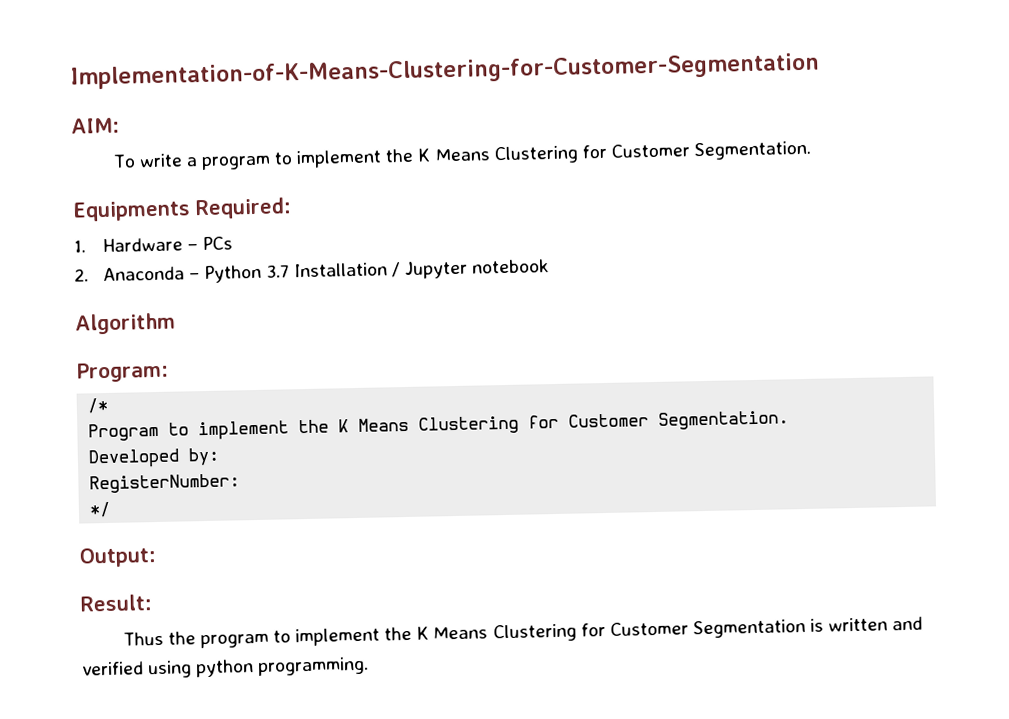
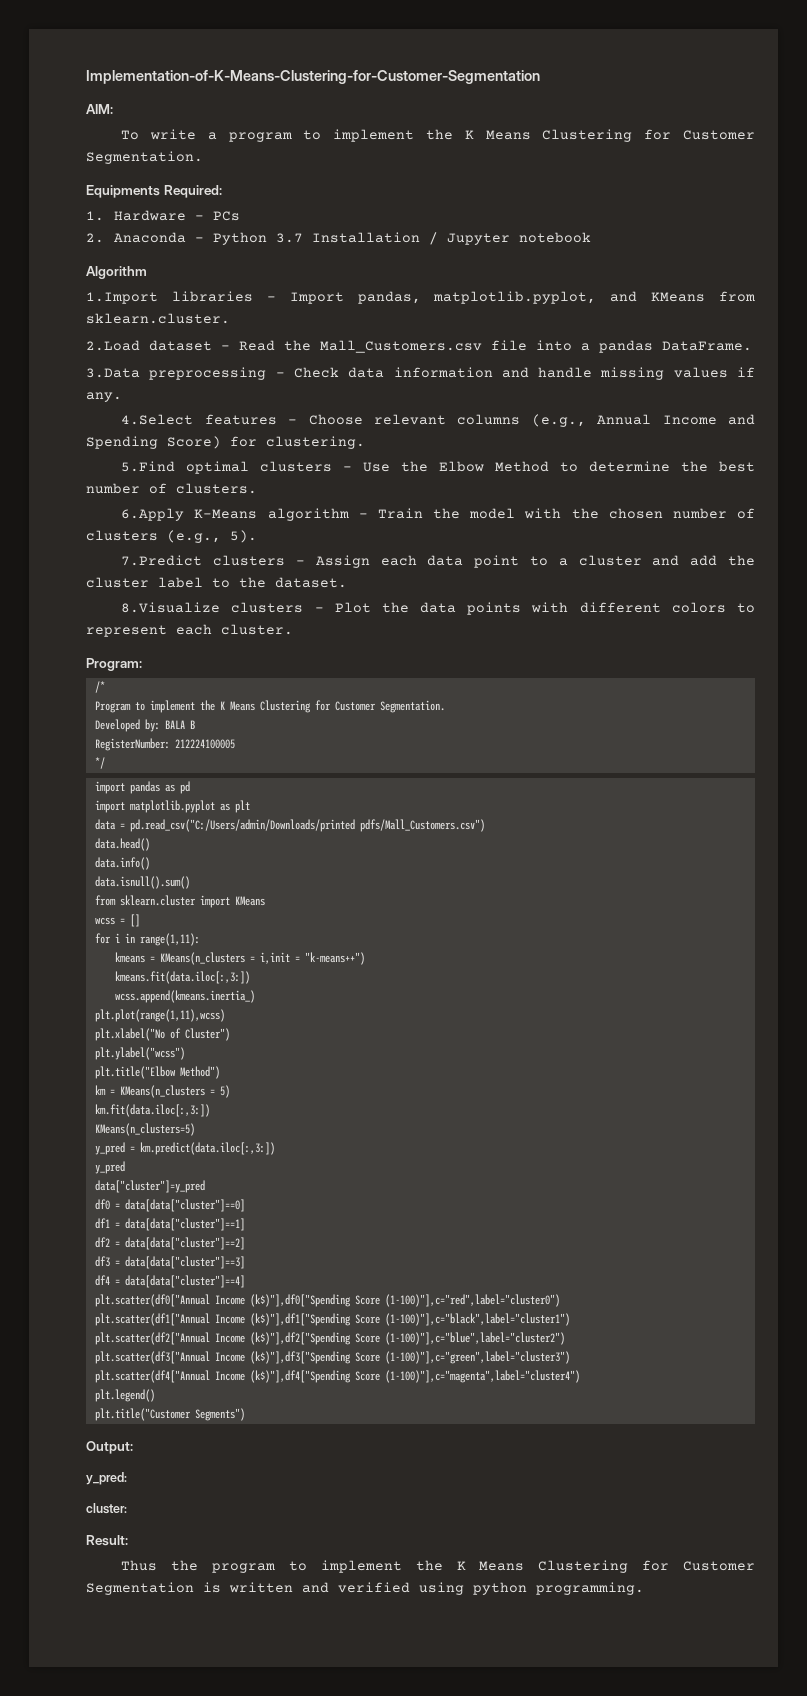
(176, 323) none -> [86,291,755,304] [86,313,230,324] [86,340,752,353] [86,367,755,380] [86,392,122,402] [121,414,756,427] [86,436,365,449] [121,461,755,474] [86,483,257,494] [121,508,755,521] [86,530,257,543] [121,555,756,568] [86,577,347,588] [121,602,755,615] [86,624,293,637] // 1.Import libraries – Import pandas, matplotlib.pyplot, and KMeans from sklearn.cluster. // 2.Load dataset – Read the Mall_Customers.csv file into a pandas DataFrame. // 3.Data preprocessing – Check data information and handle missing values if any. // 4.Select features – Choose relevant columns (e.g., Annual Income and Spending Score) for clustering. // 5.Find optimal clusters – Use the Elbow Method to determine the best number of clusters. // 6.Apply K-Means algorithm – Train the model with the chosen number of clusters (e.g., 5). // 7.Predict clusters – Assign each data point to a cluster and add the cluster label to the dataset. // 8.Visualize clusters – Plot the data points with different colors to represent each cluster.
(221, 456) none -> [164,720,195,729] BALA B
(241, 483) none -> [174,739,235,749] 212224100005
(112, 509) none -> [94,781,190,794] [94,800,250,813] [94,819,485,832] [94,838,150,851] [94,857,150,870] [94,876,190,889] [94,895,265,908] [94,914,140,927] [94,933,200,946] [114,952,365,965] [114,971,250,984] [114,990,255,1003] [94,1009,225,1022] [94,1028,230,1041] [94,1047,185,1060] [94,1066,220,1079] [94,1085,230,1098] [94,1104,210,1117] [94,1123,195,1136] [94,1142,275,1155] [94,1161,125,1174] [94,1180,205,1193] [94,1199,245,1212] [94,1218,245,1231] [94,1237,245,1250] [94,1256,245,1269] [94,1275,245,1288] [94,1294,560,1307] [94,1313,570,1326] [94,1332,565,1345] [94,1351,570,1364] [94,1370,580,1383] [94,1389,155,1402] [94,1408,245,1421] // import pandas as pd // import matplotlib.pyplot as plt // data = pd.read_csv("C:/Users/admin/Downloads/printed pdfs/Mall_Customers.csv") // data.head() // data.info() // data.isnull().sum() // from sklearn.cluster import KMeans // wcss = [] // for i in range(1,11): // kmeans = KMeans(n_clusters = i,init = "k-means++") // kmeans.fit(data.iloc[:,3:]) // wcss.append(kmeans.inertia_) // plt.plot(range(1,11),wcss) // plt.xlabel("No of Cluster") // plt.ylabel("wcss") // plt.title("Elbow Method") // km = KMeans(n_clusters = 5) // km.fit(data.iloc[:,3:]) // KMeans(n_clusters=5) // y_pred = km.predict(data.iloc[:,3:]) // y_pred // data["cluster"]=y_pred // df0 = data[data["cluster"]==0] // df1 = data[data["cluster"]==1] // df2 = data[data["cluster"]==2] // df3 = data[data["cluster"]==3] // df4 = data[data["cluster"]==4] // plt.scatter(df0["Annual Income (k$)"],df0["Spending Score (1-100)"],c="red",label="cluster0") // plt.scatter(df1["Annual Income (k$)"],df1["Spending Score (1-100)"],c="black",label="cluster1") // plt.scatter(df2["Annual Income (k$)"],df2["Spending Score (1-100)"],c="blue",label="cluster2") // plt.scatter(df3["Annual Income (k$)"],df3["Spending Score (1-100)"],c="green",label="cluster3") // plt.scatter(df4["Annual Income (k$)"],df4["Spending Score (1-100)"],c="magenta",label="cluster4") // plt.legend() // plt.title("Customer Segments")
(157, 557) none -> [86,1472,127,1485] [86,1503,127,1514] // y_pred: // cluster:

